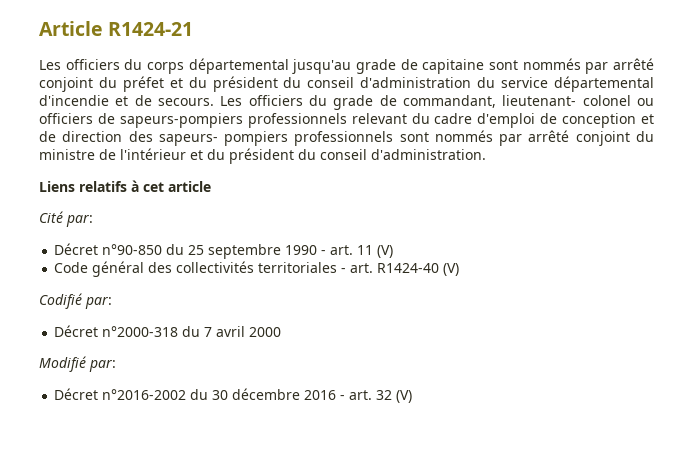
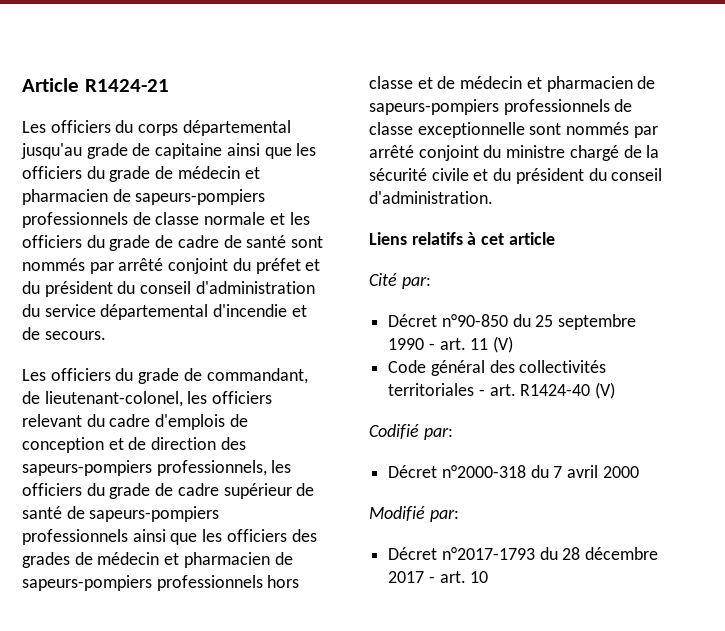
(485, 66) none -> [226,143,317,159] [22,166,260,182] [22,189,266,205] [22,212,310,228] [22,235,287,251] ainsi que les officiers du grade de médecin et pharmacien de sapeurs-pompiers professionnels de classe normale et les officiers du grade de cadre de santé
(214, 102) none -> (106, 335) //
[502,95,654,106] [39,113,347,128] lieutenant- colonel ou officiers de sapeurs-pompiers professionnels -> [22,391,273,407] de lieutenant-colonel, les officiers
[477,113,536,128] d'emploi -> [155,414,226,430] d'emplois
[158,131,394,146] sapeurs- pompiers professionnels -> [22,460,292,476] [22,483,315,499] [22,506,220,522] [22,529,317,545] [22,552,293,568] [22,575,300,591] [369,76,656,92] [369,99,633,115] [369,122,525,138] sapeurs-pompiers professionnels, les officiers du grade de cadre supérieur de santé de sapeurs-pompiers professionnels ainsi que les officiers des grades de médecin et pharmacien de sapeurs-pompiers professionnels hors classe et de médecin et pharmacien de sapeurs-pompiers professionnels de classe exceptionnelle
[99,148,186,160] de l'intérieur -> [569,145,660,161] [369,168,469,181] chargé de la sécurité civile
[102,388,413,403] n°2016-2002 du 30 décembre 2016 - art. 32 (V) -> [441,547,659,560] [388,571,489,583] n°2017-1793 du 28 décembre 2017 - art. 10

